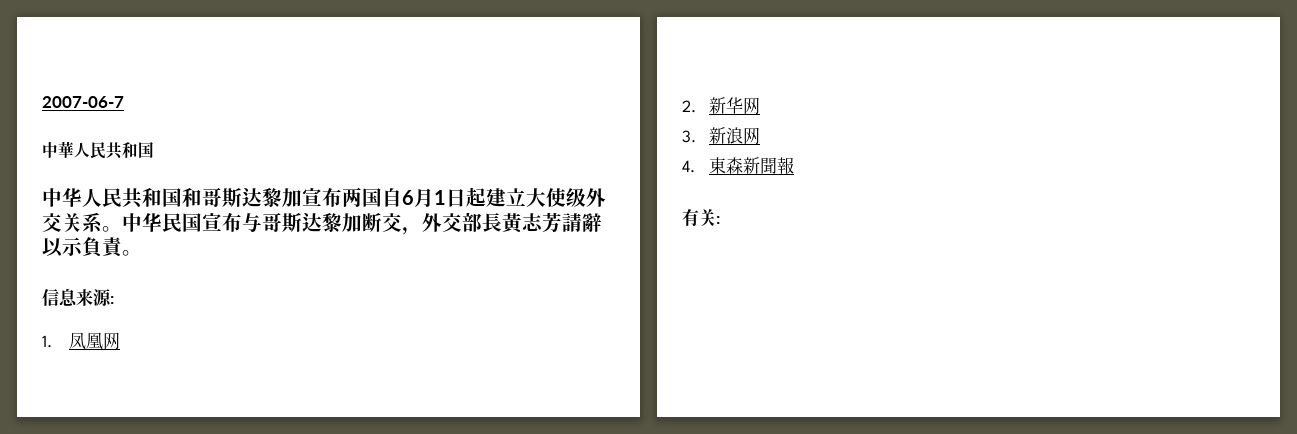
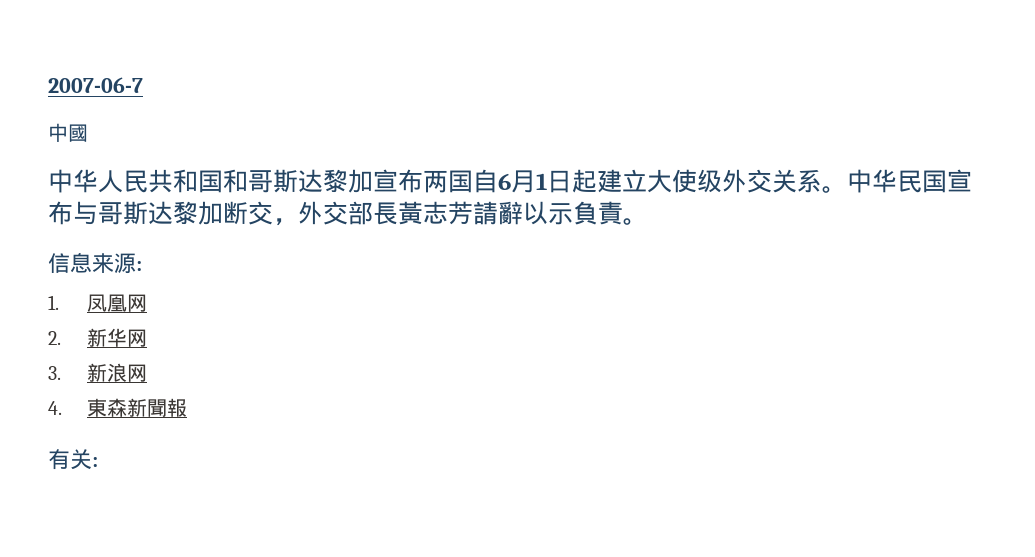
[58,141,154,159] 華人民共和国 -> [68,124,88,142] 國

